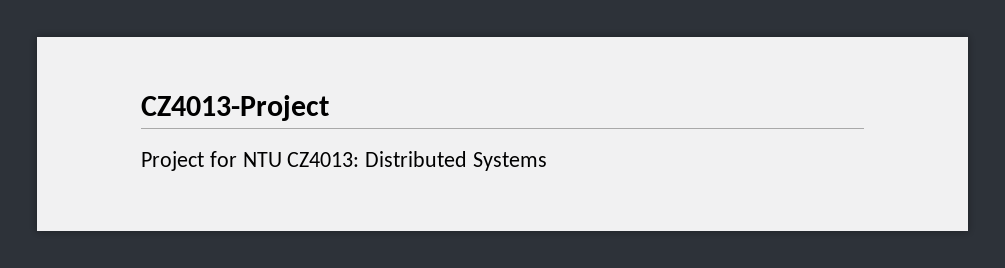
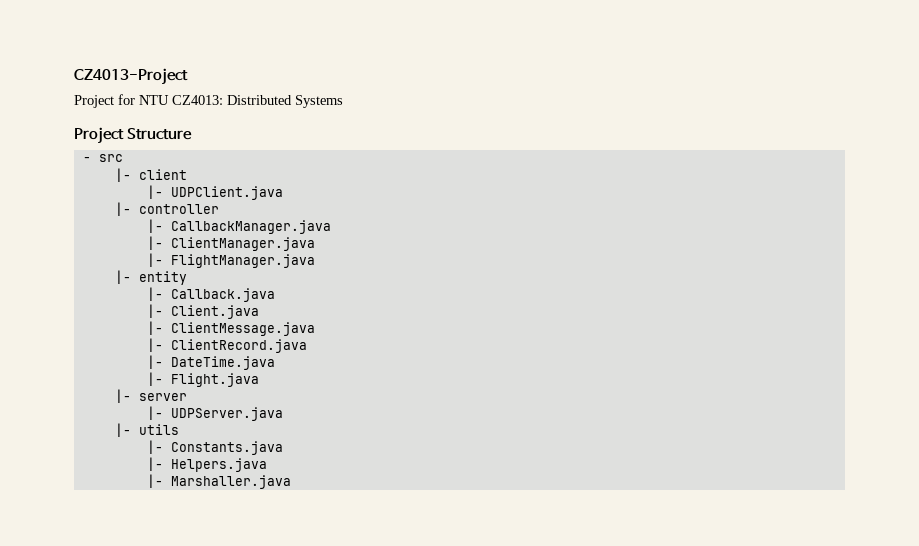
(548, 161) none -> [74,127,192,144] [82,154,123,162] [114,168,187,182] [146,185,283,200] [114,202,219,216] [146,219,331,234] [146,236,315,251] [146,253,315,268] [114,270,187,285] [146,287,275,302] [146,304,259,319] [146,321,315,336] [146,338,307,353] [146,355,275,370] [146,372,259,387] [114,389,187,403] [146,406,283,421] [114,423,179,437] [146,440,283,455] [146,457,267,472] [146,474,291,489] // Project Structure // - src // |- client // |- UDPClient.java // |- controller // |- CallbackManager.java // |- ClientManager.java // |- FlightManager.java // |- entity // |- Callback.java // |- Client.java // |- ClientMessage.java // |- ClientRecord.java // |- DateTime.java // |- Flight.java // |- server // |- UDPServer.java // |- utils // |- Constants.java // |- Helpers.java // |- Marshaller.java

